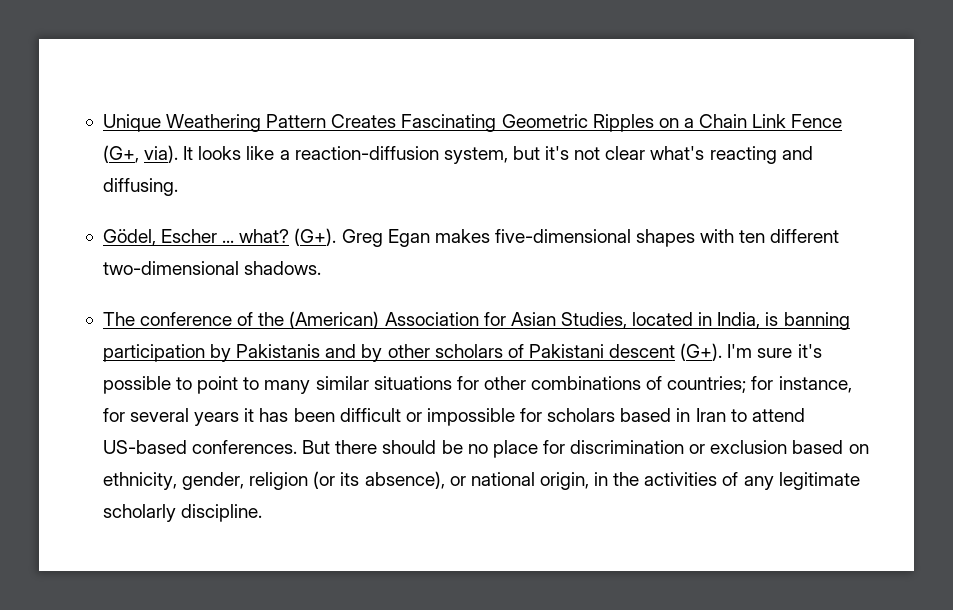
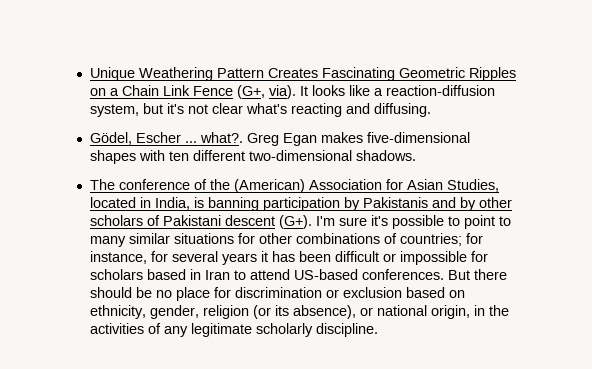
[239,228,337,246] what? (G+). -> [199,132,243,143] what?.

